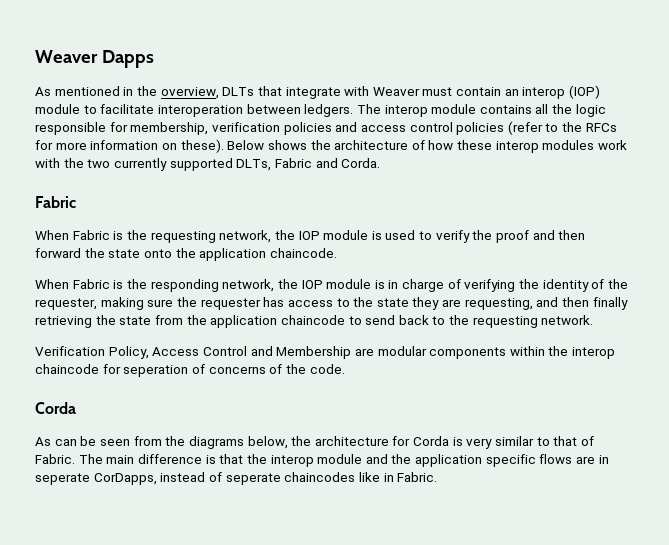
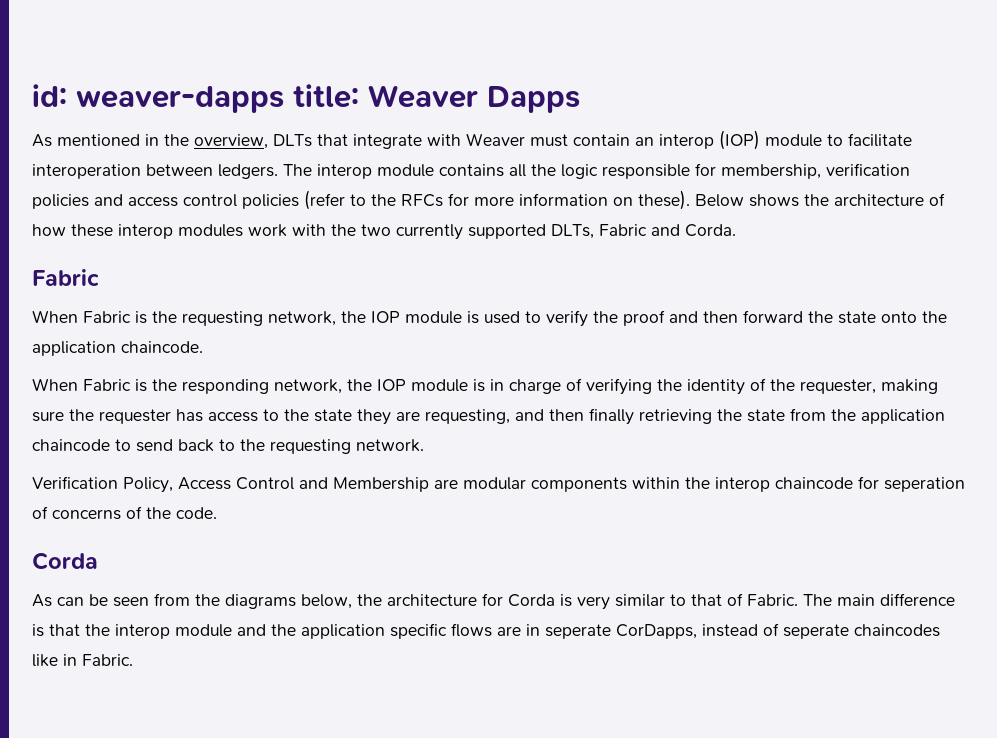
(35, 56) none -> [32,84,359,113] id: weaver-dapps title:

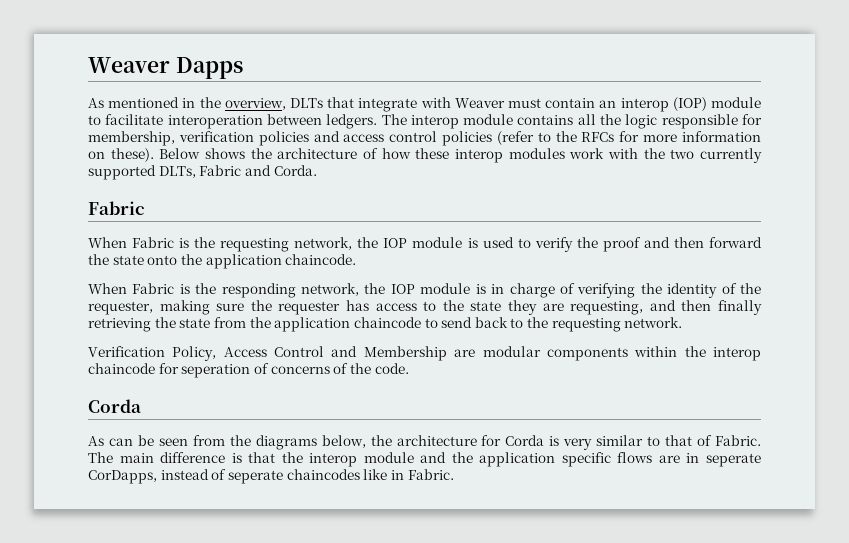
[32,84,359,113] id: weaver-dapps title: -> (88, 65) none

